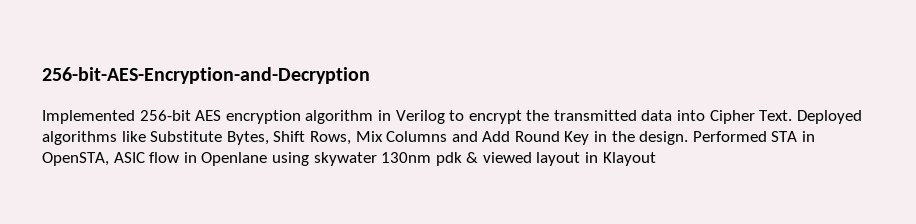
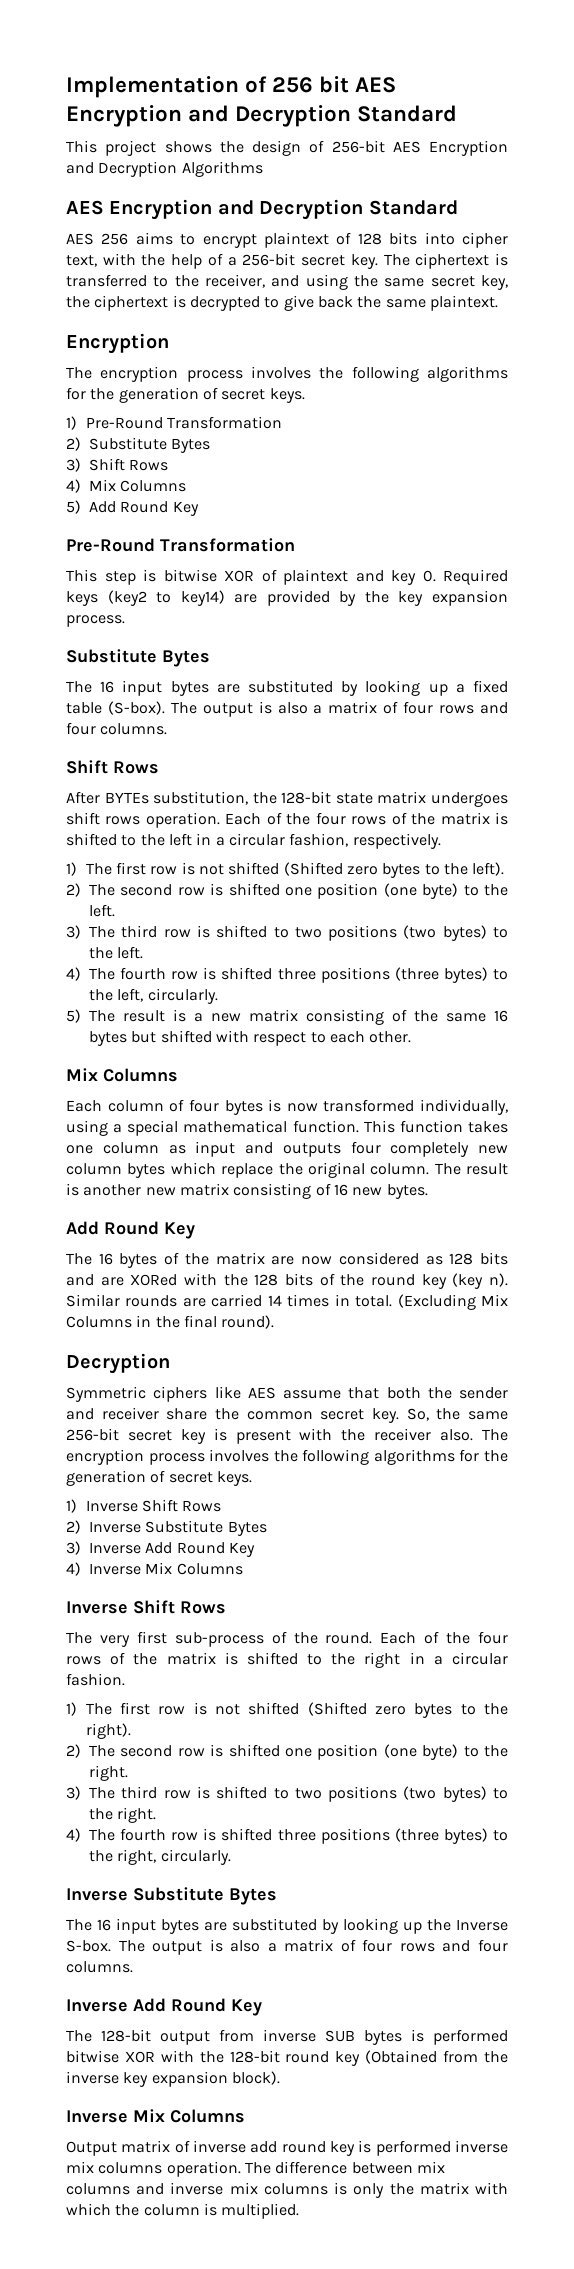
[42,67,370,84] [42,110,862,124] [42,131,816,145] [42,152,656,166] 256-bit-AES-Encryption-and-Decryption // Implemented 256-bit AES encryption algorithm in Verilog to encrypt the transmitted data into Cipher Text. Deployed algorithms like Substitute Bytes, Shift Rows, Mix Columns and Add Round Key in the design. Performed STA in OpenSTA, ASIC flow in Openlane using skywater 130nm pdk & viewed layout in Klayout -> [66,76,397,98] [66,105,458,127] [66,140,508,156] [66,161,263,177] [66,199,458,220] [66,232,508,248] [66,253,509,269] [66,274,508,290] [66,295,498,311] [66,333,169,354] [66,366,508,382] [66,387,305,403] [66,416,283,430] [66,437,211,453] [66,458,169,472] [66,479,187,493] [66,500,199,516] [66,538,295,552] [66,569,508,585] [66,590,508,606] [66,615,125,627] [66,649,210,667] [66,680,508,696] [66,701,509,717] [66,722,168,735] [66,760,159,774] [66,791,508,807] [66,812,508,828] [66,833,441,849] [66,862,505,878] [66,883,508,899] [89,904,115,917] [66,925,509,941] [89,946,144,959] [66,967,508,983] [89,988,218,1004] [66,1009,508,1025] [89,1030,412,1046] [66,1068,178,1082] [66,1099,508,1115] [66,1120,509,1136] [66,1141,508,1157] [66,1162,508,1178] [66,1183,428,1199] [66,1221,195,1239] [66,1252,509,1268] [66,1273,509,1289] [66,1294,509,1310] [66,1315,275,1329] [66,1353,170,1374] [66,1386,508,1402] [66,1407,509,1423] [66,1428,509,1444] [66,1449,508,1465] [66,1470,252,1486] [66,1499,222,1513] [66,1520,267,1536] [66,1541,255,1557] [66,1562,243,1576] [66,1600,226,1614] [66,1631,508,1647] [66,1652,509,1668] [66,1673,125,1686] [66,1702,509,1718] [85,1723,131,1739] [66,1744,508,1760] [89,1765,128,1781] [66,1786,509,1802] [89,1807,157,1823] [66,1828,508,1844] [89,1849,231,1865] [66,1887,277,1905] [66,1918,508,1934] [66,1939,509,1955] [66,1961,133,1973] [66,1998,262,2016] [66,2029,508,2045] [66,2050,509,2066] [66,2071,280,2087] [66,2109,245,2123] [66,2140,508,2156] [66,2161,445,2177] [66,2182,509,2198] [66,2203,300,2219] Implementation of 256 bit AES Encryption and Decryption Standard // This project shows the design of 256-bit AES Encryption and Decryption Algorithms // AES Encryption and Decryption Standard // AES 256 aims to encrypt plaintext of 128 bits into cipher text, with the help of a 256-bit secret key. The ciphertext is transferred to the receiver, and using the same secret key, the ciphertext is decrypted to give back the same plaintext. // Encryption // The encryption process involves the following algorithms for the generation of secret keys. // 1) Pre-Round Transformation // 2) Substitute Bytes // 3) Shift Rows // 4) Mix Columns // 5) Add Round Key // Pre-Round Transformation // This step is bitwise XOR of plaintext and key 0. Required keys (key2 to key14) are provided by the key expansion process. // Substitute Bytes // The 16 input bytes are substituted by looking up a fixed table (S-box). The output is also a matrix of four rows and four columns. // Shift Rows // After BYTEs substitution, the 128-bit state matrix undergoes shift rows operation. Each of the four rows of the matrix is shifted to the left in a circular fashion, respectively. // 1) The first row is not shifted (Shifted zero bytes to the left). // 2) The second row is shifted one position (one byte) to the left. // 3) The third row is shifted to two positions (two bytes) to the left. // 4) The fourth row is shifted three positions (three bytes) to the left, circularly. // 5) The result is a new matrix consisting of the same 16 bytes but shifted with respect to each other. // Mix Columns // Each column of four bytes is now transformed individually, using a special mathematical function. This function takes one column as input and outputs four completely new column bytes which replace the original column. The result is another new matrix consisting of 16 new bytes. // Add Round Key // The 16 bytes of the matrix are now considered as 128 bits and are XORed with the 128 bits of the round key (key n). Similar rounds are carried 14 times in total. (Excluding Mix Columns in the final round). // Decryption // Symmetric ciphers like AES assume that both the sender and receiver share the common secret key. So, the same 256-bit secret key is present with the receiver also. The encryption process involves the following algorithms for the generation of secret keys. // 1) Inverse Shift Rows // 2) Inverse Substitute Bytes // 3) Inverse Add Round Key // 4) Inverse Mix Columns // Inverse Shift Rows // The very first sub-process of the round. Each of the four rows of the matrix is shifted to the right in a circular fashion. // 1) The first row is not shifted (Shifted zero bytes to the right). // 2) The second row is shifted one position (one byte) to the right. // 3) The third row is shifted to two positions (two bytes) to the right. // 4) The fourth row is shifted three positions (three bytes) to the right, circularly. // Inverse Substitute Bytes // The 16 input bytes are substituted by looking up the Inverse S-box. The output is also a matrix of four rows and four columns. // Inverse Add Round Key // The 128-bit output from inverse SUB bytes is performed bitwise XOR with the 128-bit round key (Obtained from the inverse key expansion block). // Inverse Mix Columns // Output matrix of inverse add round key is performed inverse mix columns operation. The difference between mix columns and inverse mix columns is only the matrix with which the column is multiplied.

